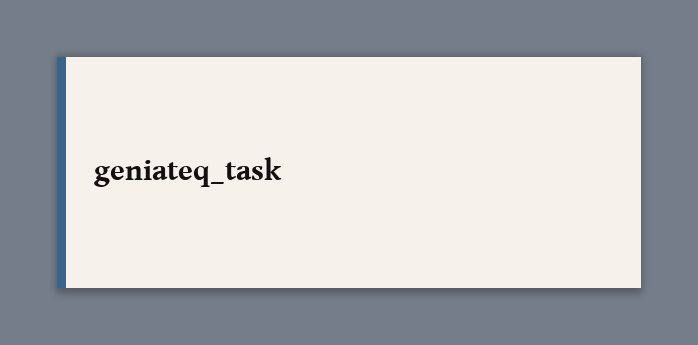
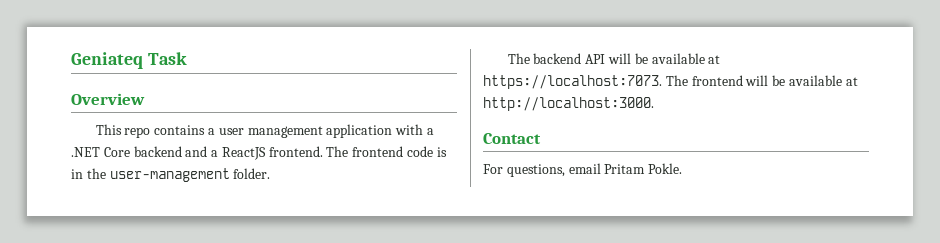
[94,157,282,187] geniateq_task -> [71,52,187,69] [71,93,145,105] [95,124,434,138] [71,146,447,160] [71,168,271,182] [507,53,721,64] [483,75,858,89] [483,97,654,111] [483,133,541,144] [483,163,683,177] Geniateq Task // Overview // This repo contains a user management application with a .NET Core backend and a ReactJS frontend. The frontend code is in the user-management folder. // The backend API will be available at https://localhost:7073. The frontend will be available at http://localhost:3000. // Contact // For questions, email Pritam Pokle.

